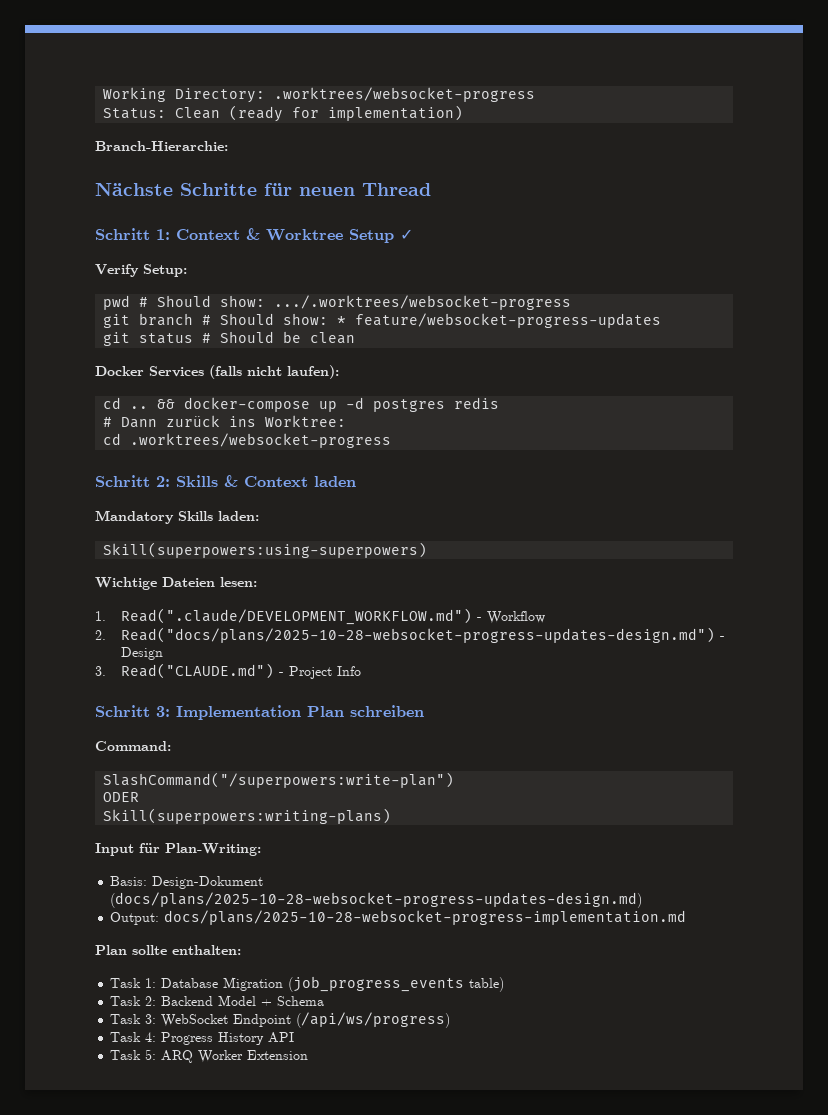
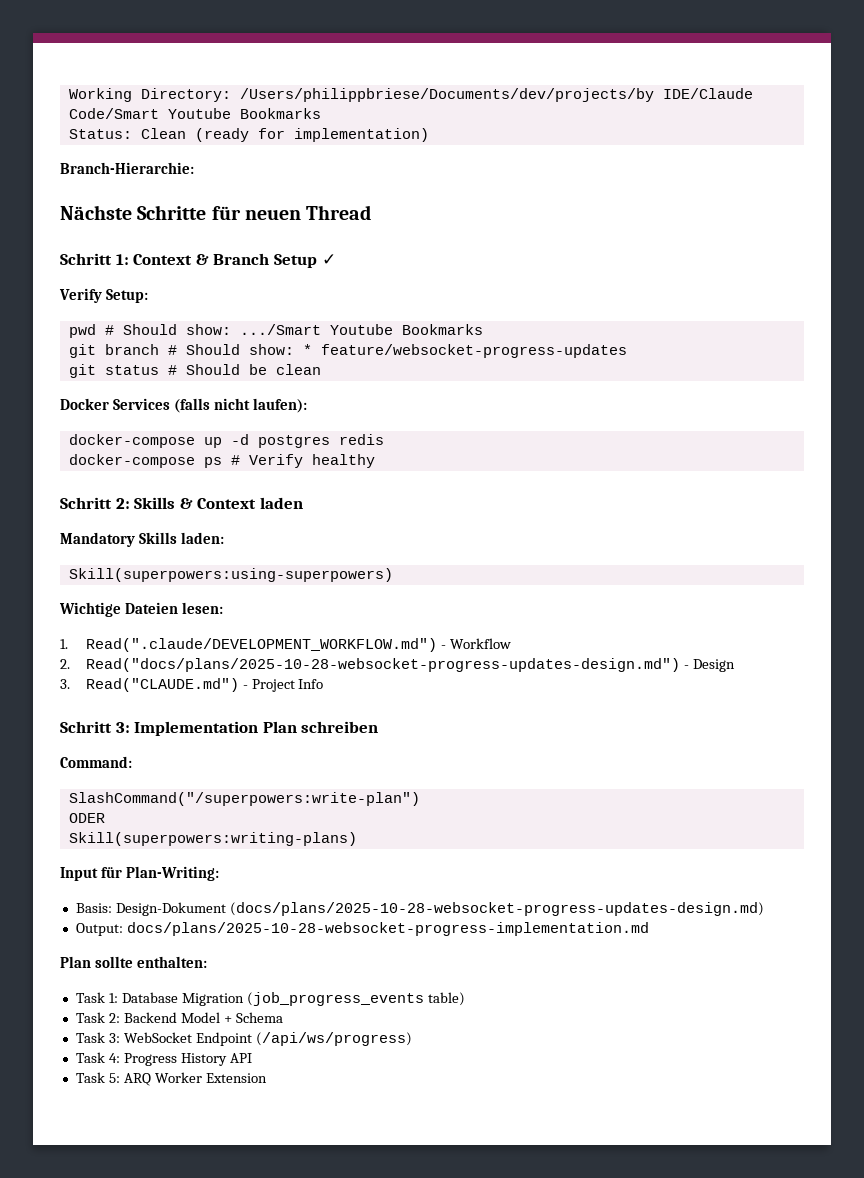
[274,87,536,102] .worktrees/websocket-progress -> [239,88,753,102] [68,108,321,119] /Users/philippbriese/Documents/dev/projects/by IDE/Claude Code/Smart Youtube Bookmarks
[266,229,343,241] Worktree -> [213,253,270,265] Branch
[274,295,572,310] .../.worktrees/websocket-progress -> [239,324,483,335] .../Smart Youtube Bookmarks
[103,397,176,409] cd .. && -> (307, 405) none
[103,415,347,428] [103,433,392,448] # Dann zurück ins Worktree: // cd .worktrees/websocket-progress -> [68,454,375,468] docker-compose ps # Verify healthy

